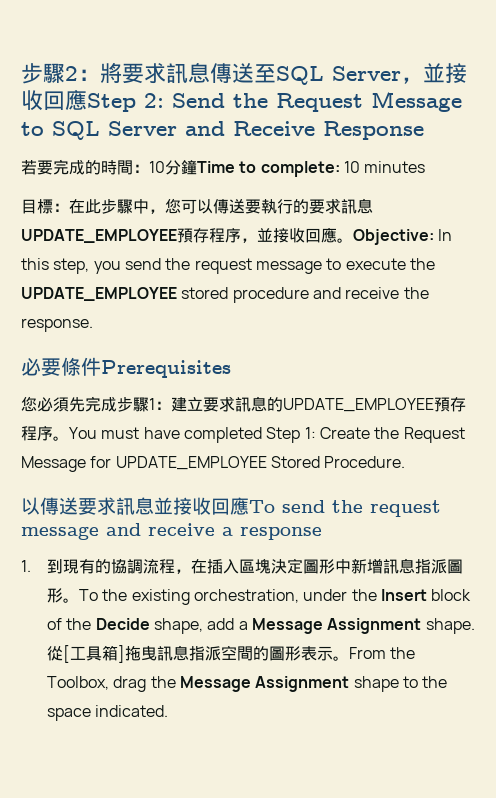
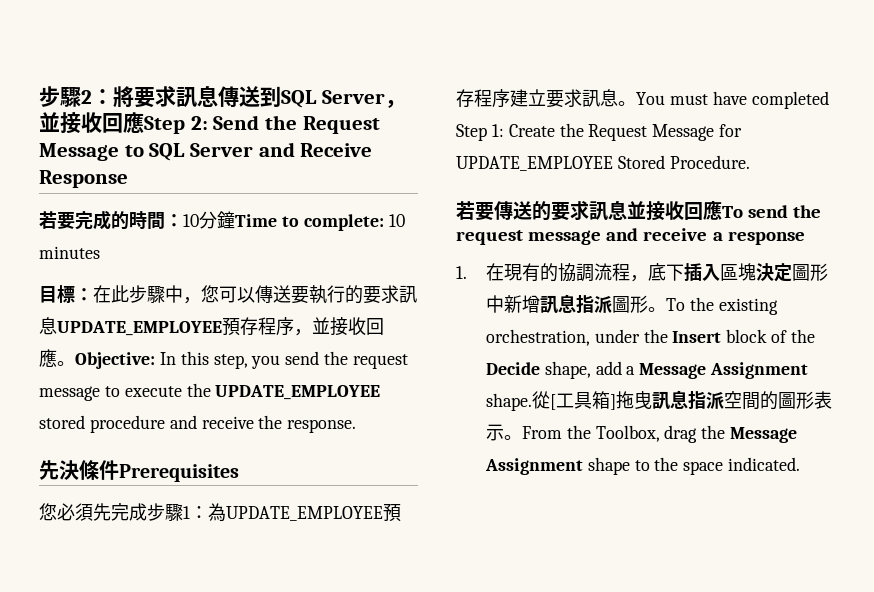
[254,64,276,83] 至 -> [260,86,281,107] 到
[21,358,61,376] 必要 -> [39,460,79,480] 先決
[171,396,466,412] [21,426,53,441] 建立要求訊息的UPDATE_EMPLOYEE預存程序 -> [208,503,401,522] [456,89,618,108] 為UPDATE_EMPLOYEE預存程序建立要求訊息
[21,497,78,515] 以傳送 -> [456,201,551,221] 若要傳送的
[47,559,64,574] 到 -> [485,263,504,281] 在
[191,559,208,574] 在 -> [647,263,684,281] 底下

